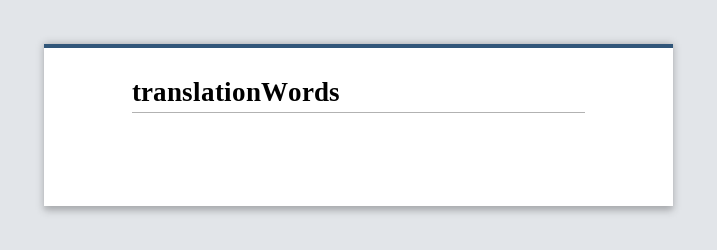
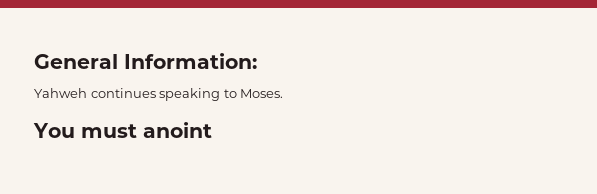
[132,82,340,101] translationWords -> [34,53,257,69] [34,88,284,101] [33,122,212,138] General Information: // Yahweh continues speaking to Moses. // You must anoint

